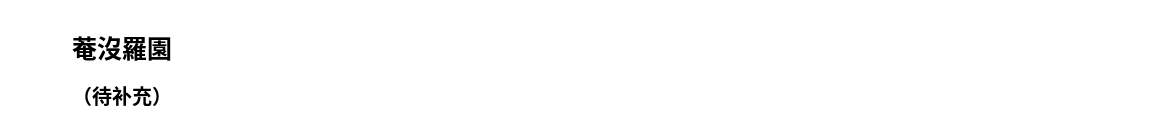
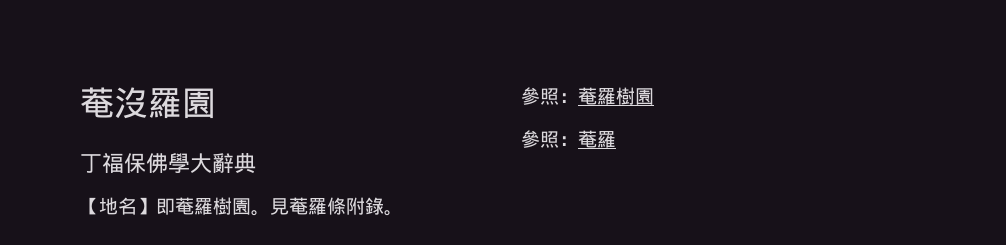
[72,86,172,107] （待补充） -> [80,153,256,174] [80,197,403,216] [521,87,654,105] [521,130,616,148] 丁福保佛學大辭典 // 【地名】即菴羅樹園。見菴羅條附錄。 // 參照：菴羅樹園 // 參照：菴羅

